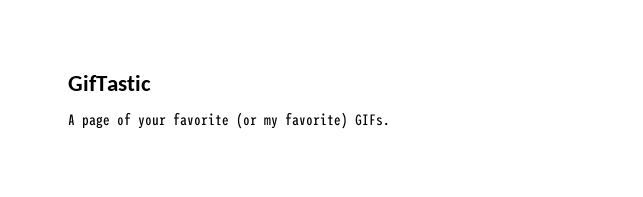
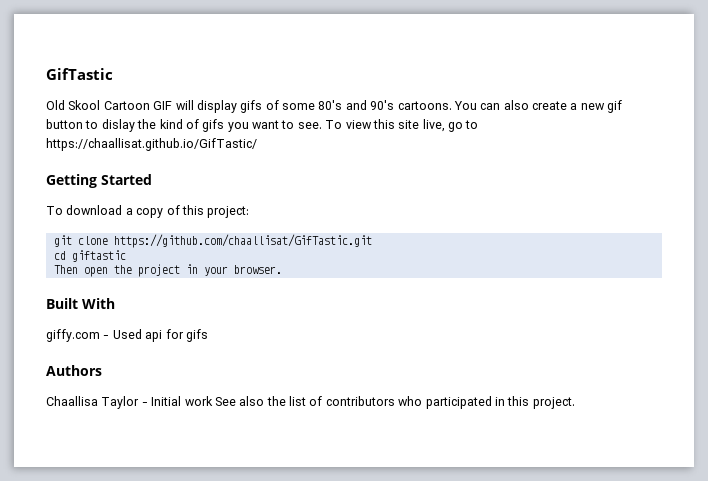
[68,112,390,129] A page of your favorite (or my favorite) GIFs. -> [46,100,623,113] [46,119,479,132] [46,138,257,151] [46,174,152,188] [46,205,250,218] [53,234,372,248] [53,250,126,262] [53,264,282,277] [46,298,115,309] [46,329,208,342] [46,365,102,376] [46,396,575,409] Old Skool Cartoon GIF will display gifs of some 80's and 90's cartoons. You can also create a new gif button to dislay the kind of gifs you want to see. To view this site live, go to https://chaallisat.github.io/GifTastic/ // Getting Started // To download a copy of this project: // git clone https://github.com/chaallisat/GifTastic.git // cd giftastic // Then open the project in your browser. // Built With // giffy.com - Used api for gifs // Authors // Chaallisa Taylor - Initial work See also the list of contributors who participated in this project.

